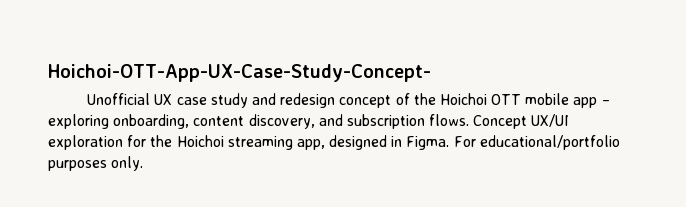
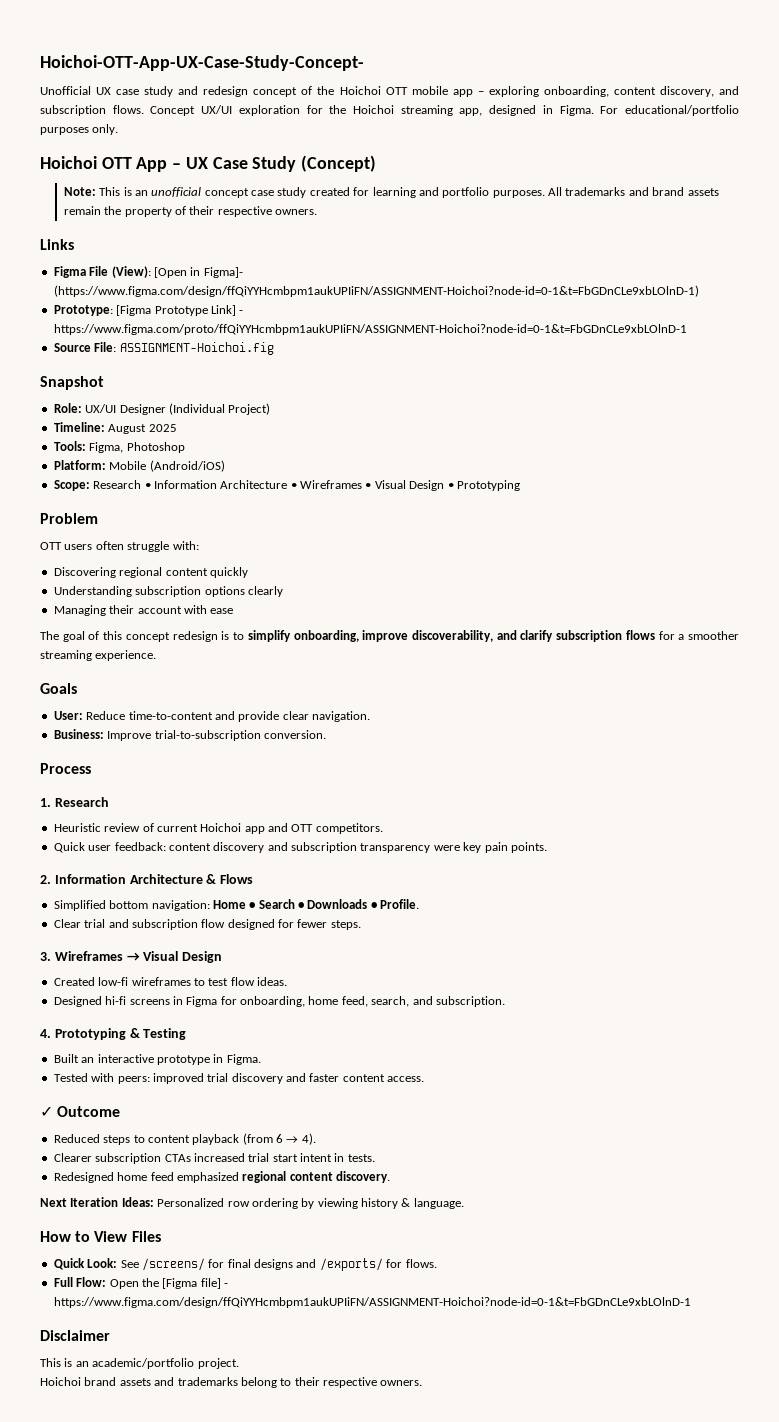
(144, 163) none -> [40,155,377,172] [63,187,719,198] [63,206,318,217] [40,239,74,250] [53,266,243,278] [53,285,699,297] [53,305,244,316] [53,324,687,335] [53,342,274,355] [40,376,104,390] [53,403,271,415] [53,422,177,434] [53,441,185,453] [53,460,225,472] [53,480,520,491] [40,513,98,524] [40,541,199,552] [53,567,248,578] [53,586,283,597] [53,605,234,616] [40,630,739,642] [40,650,157,661] [40,683,77,694] [53,711,370,722] [53,729,326,741] [40,763,91,774] [40,797,109,807] [53,823,383,834] [53,842,547,853] [40,874,254,884] [53,899,420,911] [53,919,361,930] [40,951,223,963] [53,977,287,986] [53,996,505,1007] [40,1028,187,1040] [53,1054,261,1065] [53,1073,425,1084] [40,1106,121,1117] [53,1133,316,1145] [53,1153,375,1164] [53,1171,390,1183] [40,1197,464,1209] [40,1231,161,1242] [53,1258,437,1271] [53,1277,228,1289] [53,1297,691,1308] [40,1330,110,1341] [40,1358,239,1369] [40,1377,423,1388] // Hoichoi OTT App – UX Case Study (Concept) // Note: This is an unofficial concept case study created for learning and portfolio purposes. All trademarks and brand assets remain the property of their respective owners. // Links // Figma File (View): [Open in Figma]- (https://www.figma.com/design/ffQiYYHcmbpm1aukUPIiFN/ASSIGNMENT-Hoichoi?node-id=0-1&t=FbGDnCLe9xbLOlnD-1) // Prototype: [Figma Prototype Link] - https://www.figma.com/proto/ffQiYYHcmbpm1aukUPIiFN/ASSIGNMENT-Hoichoi?node-id=0-1&t=FbGDnCLe9xbLOlnD-1 // Source File: ASSIGNMENT-Hoichoi.fig // Snapshot // Role: UX/UI Designer (Individual Project) // Timeline: August 2025 // Tools: Figma, Photoshop // Platform: Mobile (Android/iOS) // Scope: Research • Information Architecture • Wireframes • Visual Design • Prototyping // Problem // OTT users often struggle with: // Discovering regional content quickly // Understanding subscription options clearly // Managing their account with ease // The goal of this concept redesign is to simplify onboarding, improve discoverability, and clarify subscription flows for a smoother streaming experience. // Goals // User: Reduce time-to-content and provide clear navigation. // Business: Improve trial-to-subscription conversion. // Process // 1. Research // Heuristic review of current Hoichoi app and OTT competitors. // Quick user feedback: content discovery and subscription transparency were key pain points. // 2. Information Architecture & Flows // Simplified bottom navigation: Home • Search • Downloads • Profile. // Clear trial and subscription flow designed for fewer steps. // 3. Wireframes → Visual Design // Created low-fi wireframes to test flow ideas. // Designed hi-fi screens in Figma for onboarding, home feed, search, and subscription. // 4. Prototyping & Testing // Built an interactive prototype in Figma. // Tested with peers: improved trial discovery and faster content access. // ✓ Outcome // Reduced steps to content playback (from 6 → 4). // Clearer subscription CTAs increased trial start intent in tests. // Redesigned home feed emphasized regional content discovery. // Next Iteration Ideas: Personalized row ordering by viewing history & language. // How to View Files // Quick Look: See /screens/ for final designs and /exports/ for flows. // Full Flow: Open the [Figma file] - https://www.figma.com/design/ffQiYYHcmbpm1aukUPIiFN/ASSIGNMENT-Hoichoi?node-id=0-1&t=FbGDnCLe9xbLOlnD-1 // Disclaimer // This is an academic/portfolio project. // Hoichoi brand assets and trademarks belong to their respective owners.

